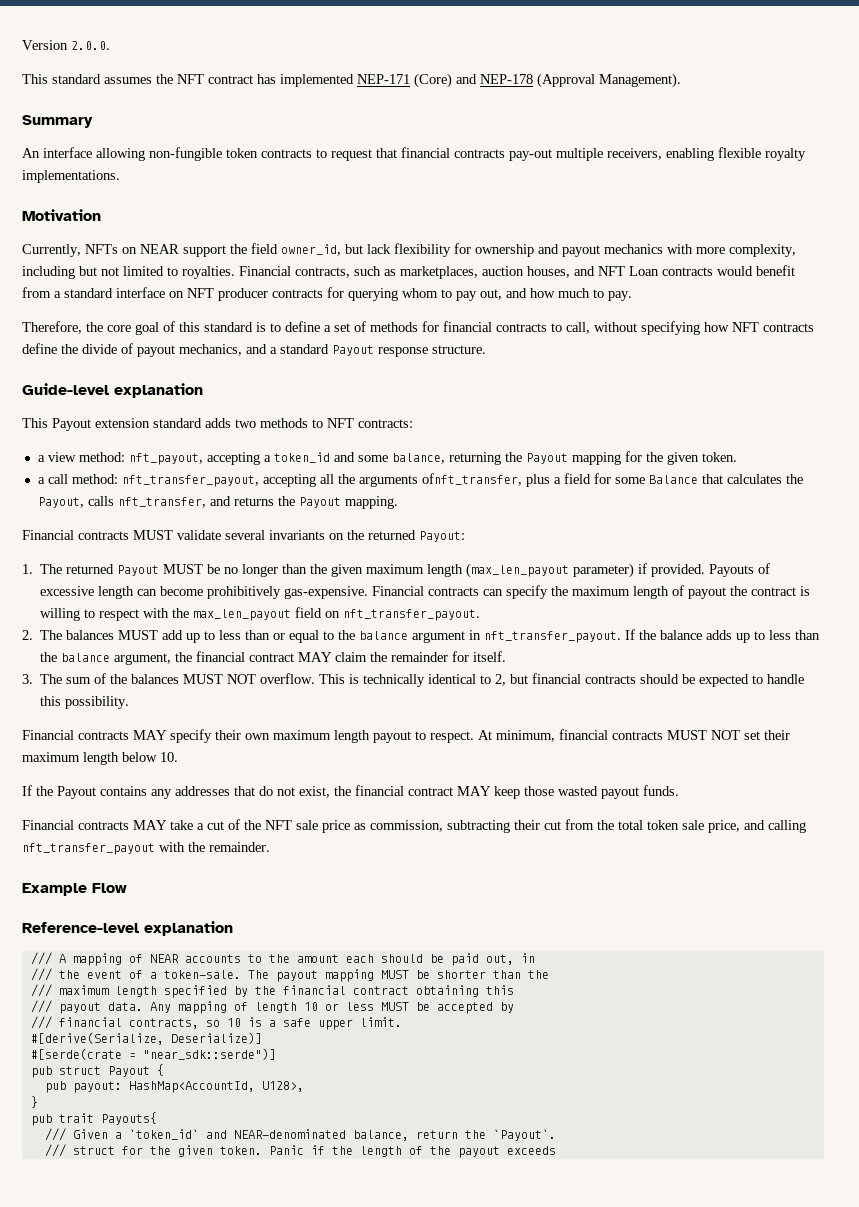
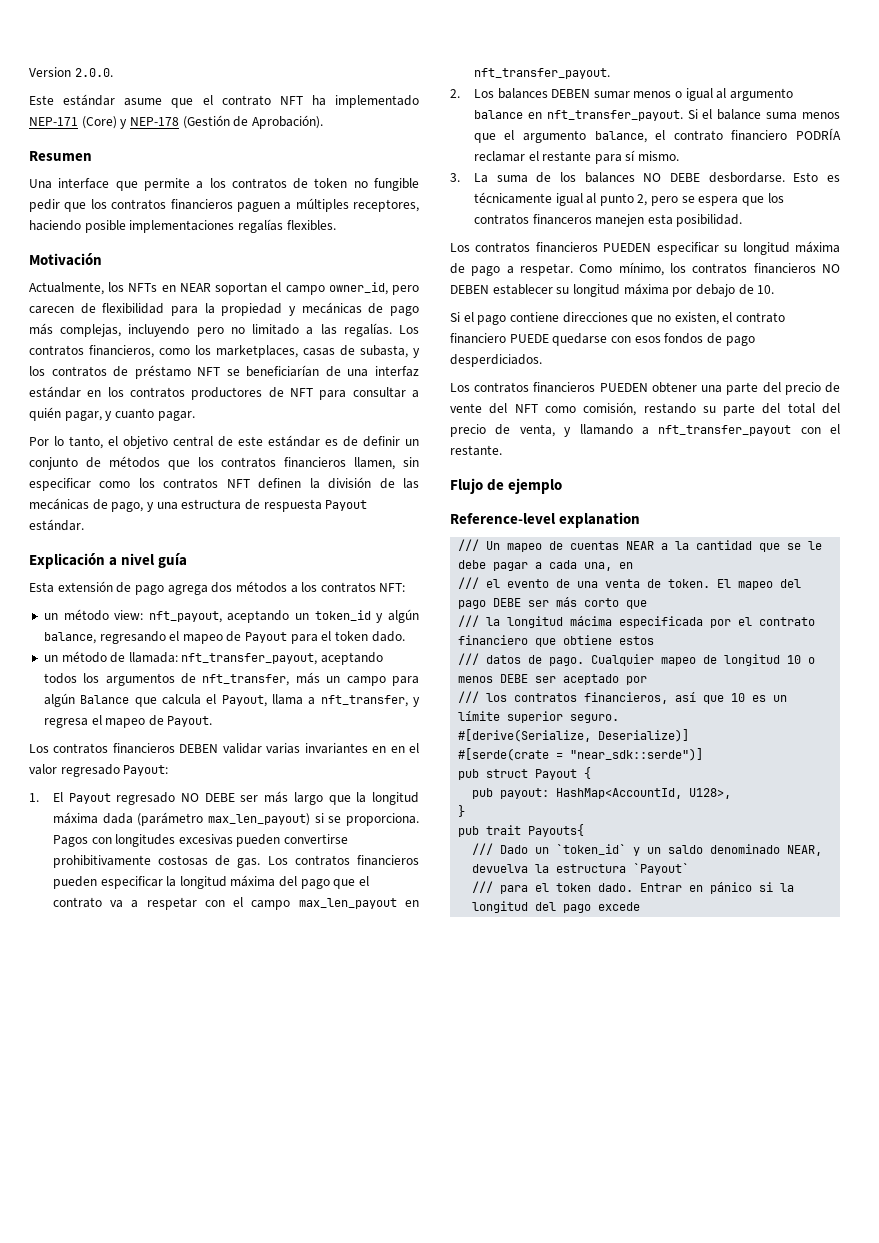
[22,73,681,88] [22,115,93,128] [22,147,806,161] [22,170,120,183] [22,209,101,221] [22,243,796,257] [22,265,795,279] [22,287,632,301] [22,321,814,335] [22,343,486,357] [22,383,203,398] [22,418,413,431] [37,451,737,465] [37,473,803,487] [37,496,398,509] [22,530,465,542] [22,563,771,578] [40,585,811,599] [40,607,481,621] [22,629,821,643] [40,651,507,665] [22,673,805,687] [40,696,130,709] [22,729,790,743] [22,752,178,765] [22,785,679,799] [22,819,806,833] [22,842,270,855] [22,883,127,896] [22,921,233,936] [30,952,535,966] [30,968,549,982] [30,984,514,998] [30,1000,514,1014] [30,1016,402,1030] This standard assumes the NFT contract has implemented NEP-171 (Core) and NEP-178 (Approval Management). // Summary // An interface allowing non-fungible token contracts to request that financial contracts pay-out multiple receivers, enabling flexible royalty implementations. // Motivation // Currently, NFTs on NEAR support the field owner_id, but lack flexibility for ownership and payout mechanics with more complexity, including but not limited to royalties. Financial contracts, such as marketplaces, auction houses, and NFT Loan contracts would benefit from a standard interface on NFT producer contracts for querying whom to pay out, and how much to pay. // Therefore, the core goal of this standard is to define a set of methods for financial contracts to call, without specifying how NFT contracts define the divide of payout mechanics, and a standard Payout response structure. // Guide-level explanation // This Payout extension standard adds two methods to NFT contracts: // a view method: nft_payout, accepting a token_id and some balance, returning the Payout mapping for the given token. // a call method: nft_transfer_payout, accepting all the arguments ofnft_transfer, plus a field for some Balance that calculates the Payout, calls nft_transfer, and returns the Payout mapping. // Financial contracts MUST validate several invariants on the returned Payout: // 1. The returned Payout MUST be no longer than the given maximum length (max_len_payout parameter) if provided. Payouts of excessive length can become prohibitively gas-expensive. Financial contracts can specify the maximum length of payout the contract is willing to respect with the max_len_payout field on nft_transfer_payout. // 2. The balances MUST add up to less than or equal to the balance argument in nft_transfer_payout. If the balance adds up to less than the balance argument, the financial contract MAY claim the remainder for itself. // 3. The sum of the balances MUST NOT overflow. This is technically identical to 2, but financial contracts should be expected to handle this possibility. // Financial contracts MAY specify their own maximum length payout to respect. At minimum, financial contracts MUST NOT set their maximum length below 10. // If the Payout contains any addresses that do not exist, the financial contract MAY keep those wasted payout funds. // Financial contracts MAY take a cut of the NFT sale price as commission, subtracting their cut from the total token sale price, and calling nft_transfer_payout with the remainder. // Example Flow // Reference-level explanation // /// A mapping of NEAR accounts to the amount each should be paid out, in // /// the event of a token-sale. The payout mapping MUST be shorter than the // /// maximum length specified by the financial contract obtaining this // /// payout data. Any mapping of length 10 or less MUST be accepted by // /// financial contracts, so 10 is a safe upper limit. -> [29,94,419,108] [29,115,323,129] [29,151,92,161] [29,178,420,191] [29,198,419,212] [29,219,336,233] [29,253,102,266] [29,282,420,295] [29,302,419,316] [29,323,420,337] [29,345,420,358] [29,365,419,379] [29,386,419,400] [29,407,195,421] [29,435,419,449] [29,456,419,470] [29,477,420,491] [29,498,368,512] [29,519,84,531] [29,553,188,569] [29,581,406,595] [43,609,419,623] [43,631,405,644] [43,651,384,665] [43,672,420,686] [43,693,420,707] [43,715,213,728] [29,743,420,754] [29,764,169,777] [29,791,420,805] [52,812,420,826] [52,834,349,847] [52,855,419,868] [52,875,370,889] [52,897,419,910] [473,68,610,79] [450,88,794,101] [473,109,840,121] [473,128,841,143] [473,150,680,164] [450,172,840,183] [473,192,784,206] [473,214,743,227] [450,241,840,255] [450,262,840,276] [450,283,775,297] [450,312,785,325] [450,333,755,346] [450,354,542,367] [450,382,840,395] [450,402,841,416] [450,424,840,437] [450,445,502,456] [450,478,563,494] [450,512,641,528] [458,539,823,552] [458,560,634,571] [458,577,802,590] [458,597,648,609] [458,615,816,628] [458,635,655,647] [458,653,816,666] [458,674,648,685] [458,691,788,704] [458,711,620,723] Este estándar asume que el contrato NFT ha implementado NEP-171 (Core) y NEP-178 (Gestión de Aprobación). // Resumen // Una interface que permite a los contratos de token no fungible pedir que los contratos financieros paguen a múltiples receptores, haciendo posible implementaciones regalías flexibles. // Motivación // Actualmente, los NFTs en NEAR soportan el campo owner_id, pero carecen de flexibilidad para la propiedad y mecánicas de pago más complejas, incluyendo pero no limitado a las regalías. Los contratos financieros, como los marketplaces, casas de subasta, y los contratos de préstamo NFT se beneficiarían de una interfaz estándar en los contratos productores de NFT para consultar a quién pagar, y cuanto pagar. // Por lo tanto, el objetivo central de este estándar es de definir un conjunto de métodos que los contratos financieros llamen, sin especificar como los contratos NFT definen la división de las mecánicas de pago, y una estructura de respuesta Payout estándar. // Explicación a nivel guía // Esta extensión de pago agrega dos métodos a los contratos NFT: // un método view: nft_payout, aceptando un token_id y algún balance, regresando el mapeo de Payout para el token dado. // un método de llamada: nft_transfer_payout, aceptando todos los argumentos de nft_transfer, más un campo para algún Balance que calcula el Payout, llama a nft_transfer, y regresa el mapeo de Payout. // Los contratos financieros DEBEN validar varias invariantes en en el valor regresado Payout: // 1. El Payout regresado NO DEBE ser más largo que la longitud máxima dada (parámetro max_len_payout) si se proporciona. Pagos con longitudes excesivas pueden convertirse prohibitivamente costosas de gas. Los contratos financieros pueden especificar la longitud máxima del pago que el contrato va a respetar con el campo max_len_payout en nft_transfer_payout. // 2. Los balances DEBEN sumar menos o igual al argumento balance en nft_transfer_payout. Si el balance suma menos que el argumento balance, el contrato financiero PODRÍA reclamar el restante para sí mismo. // 3. La suma de los balances NO DEBE desbordarse. Esto es técnicamente igual al punto 2, pero se espera que los contratos financeros manejen esta posibilidad. // Los contratos financieros PUEDEN especificar su longitud máxima de pago a respetar. Como mínimo, los contratos financieros NO DEBEN establecer su longitud máxima por debajo de 10. // Si el pago contiene direcciones que no existen, el contrato financiero PUEDE quedarse con esos fondos de pago desperdiciados. // Los contratos financieros PUEDEN obtener una parte del precio de vente del NFT como comisión, restando su parte del total del precio de venta, y llamando a nft_transfer_payout con el restante. // Flujo de ejemplo // Reference-level explanation // /// Un mapeo de cuentas NEAR a la cantidad que se le debe pagar a cada una, en // /// el evento de una venta de token. El mapeo del pago DEBE ser más corto que // /// la longitud mácima especificada por el contrato financiero que obtiene estos // /// datos de pago. Cualquier mapeo de longitud 10 o menos DEBE ser aceptado por // /// los contratos financieros, así que 10 es un límite superior seguro.
[72,1129,556,1141] [44,1144,556,1158] Given a `token_id` and NEAR-denominated balance, return the `Payout`. // /// struct for the given token. Panic if the length of the payout exceeds -> [500,844,823,856] [472,863,690,875] [472,881,795,894] [472,901,641,913] Dado un `token_id` y un saldo denominado NEAR, devuelva la estructura `Payout` // /// para el token dado. Entrar en pánico si la longitud del pago excede

